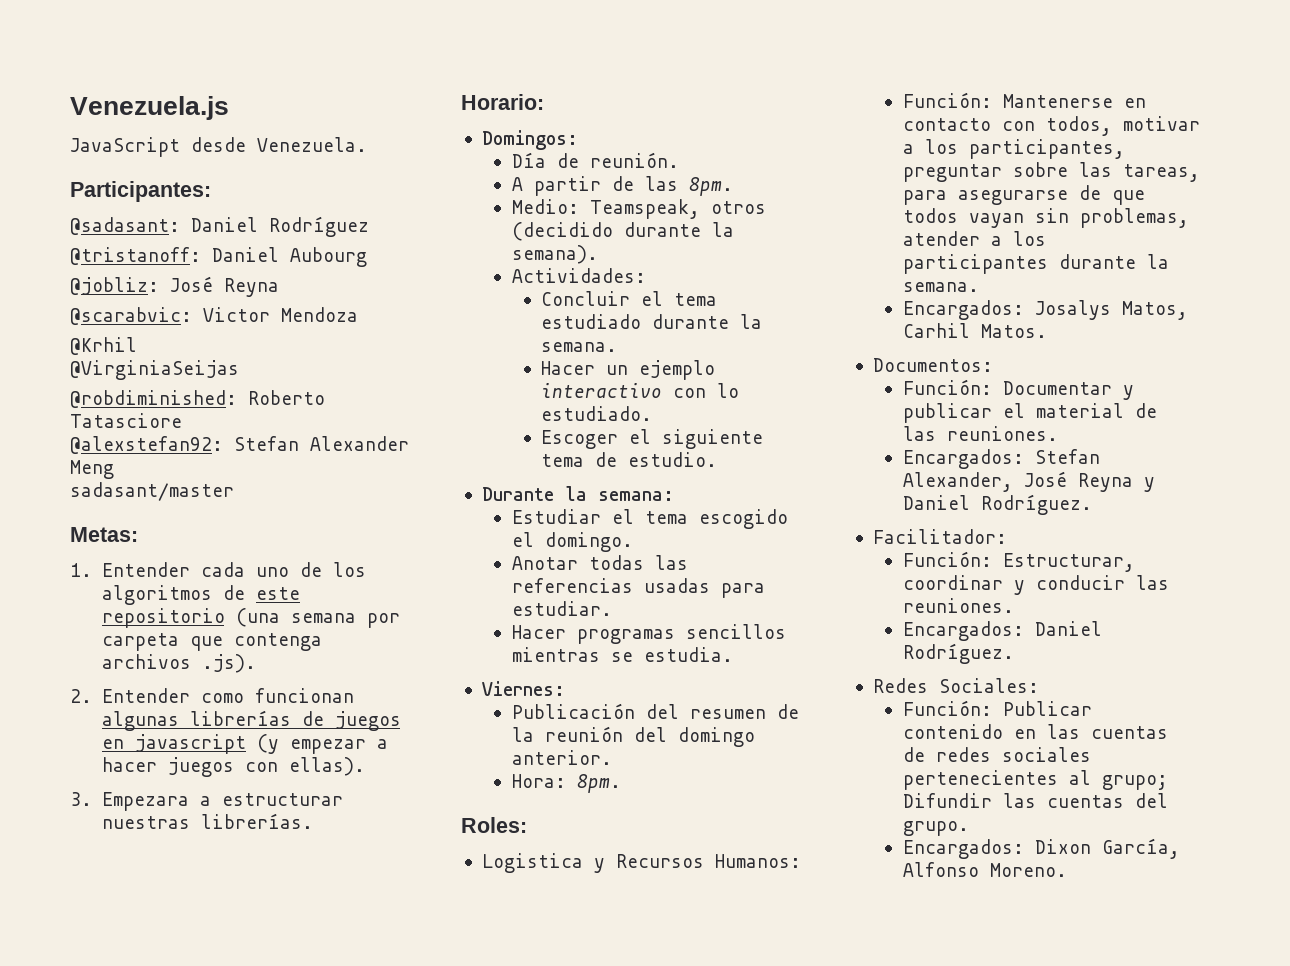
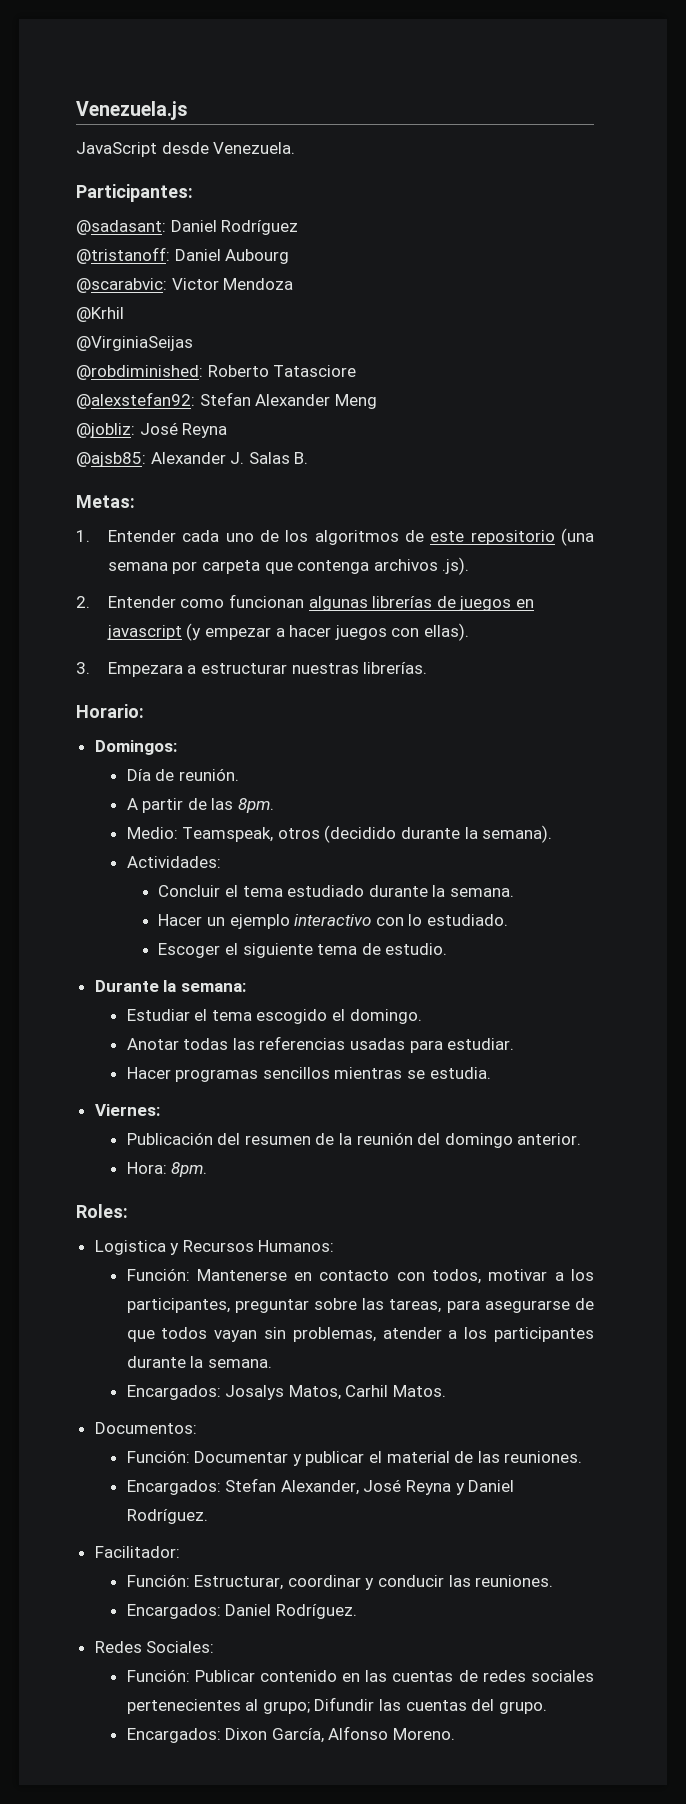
[70,276,279,297] // @jobliz: José Reyna -> (290, 256) none
[70,482,234,501] sadasant/master -> [76,422,228,438] [76,452,309,467] @jobliz: José Reyna // @ajsb85: Alexander J. Salas B.

